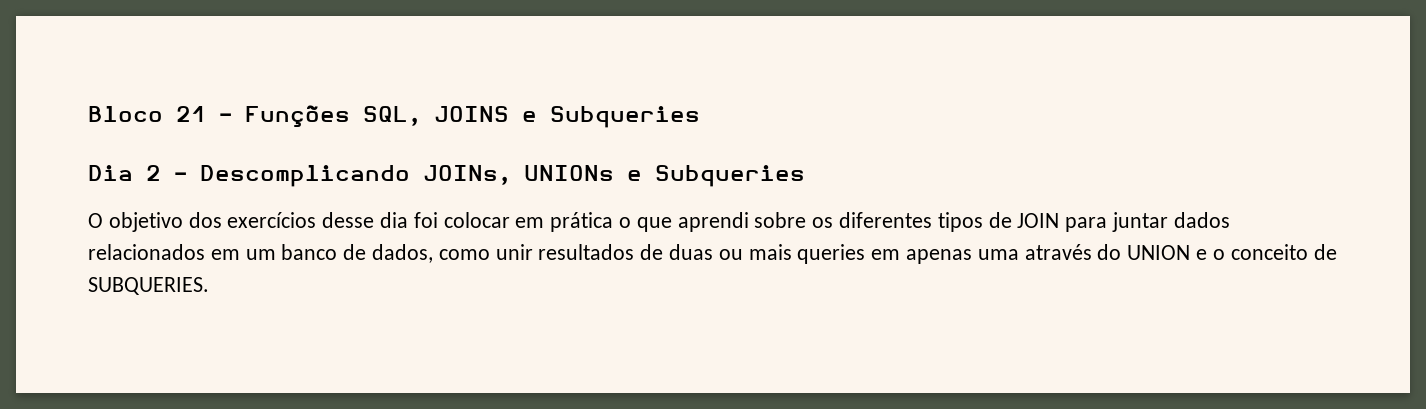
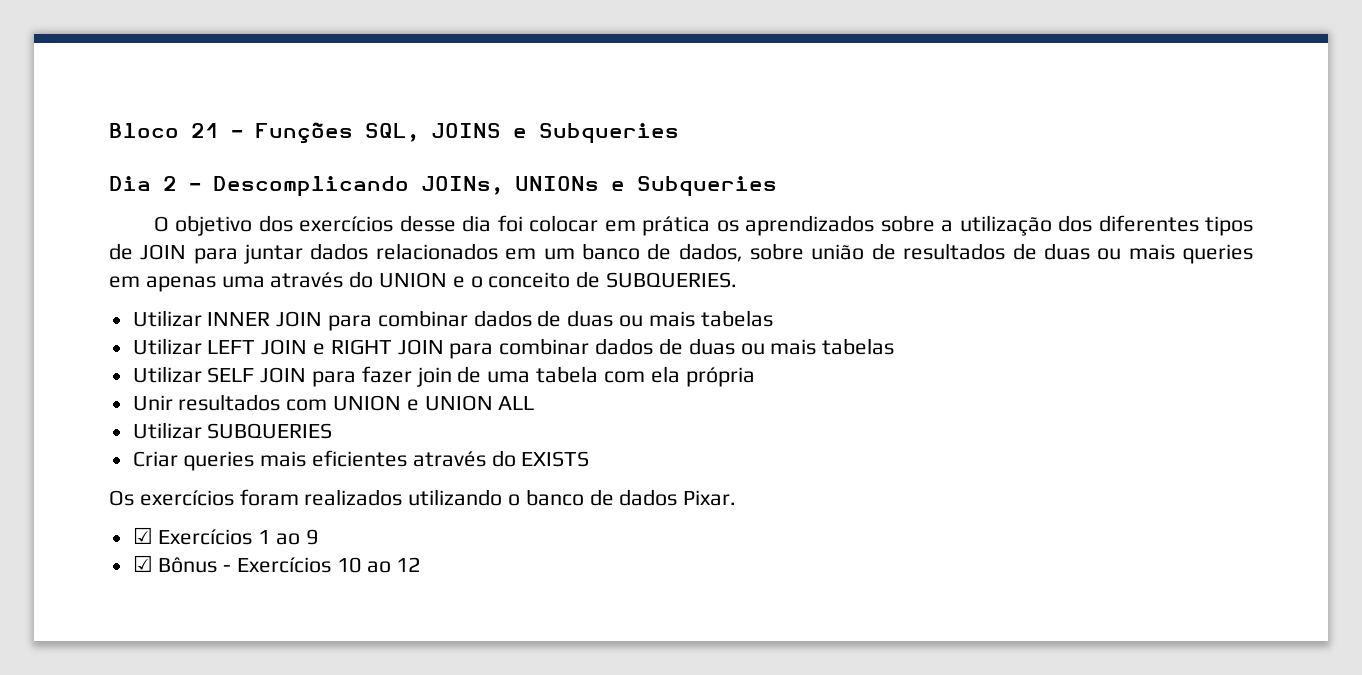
[619,212,834,232] o que aprendi sobre os -> [716,215,1092,236] os aprendizados sobre a utilização dos
[438,244,533,260] como unir -> [750,243,896,260] sobre união de
(209, 286) none -> [132,310,773,331] [132,338,895,359] [132,366,755,387] [132,394,535,411] [132,422,333,439] [132,450,590,471] [109,489,737,506] [132,527,318,545] [132,555,421,573] // Utilizar INNER JOIN para combinar dados de duas ou mais tabelas // Utilizar LEFT JOIN e RIGHT JOIN para combinar dados de duas ou mais tabelas // Utilizar SELF JOIN para fazer join de uma tabela com ela própria // Unir resultados com UNION e UNION ALL // Utilizar SUBQUERIES // Criar queries mais eficientes através do EXISTS // Os exercícios foram realizados utilizando o banco de dados Pixar. // ☑ Exercícios 1 ao 9 // ☑ Bônus - Exercícios 10 ao 12

